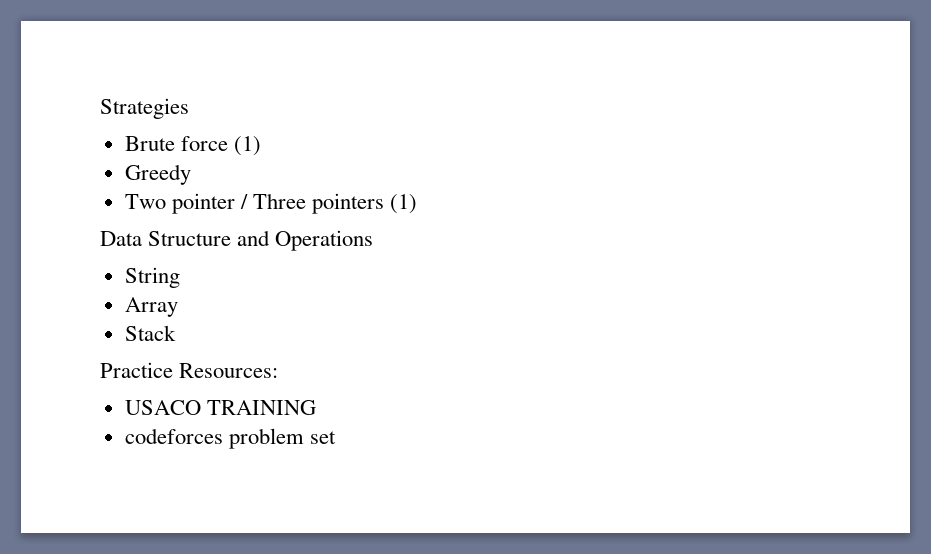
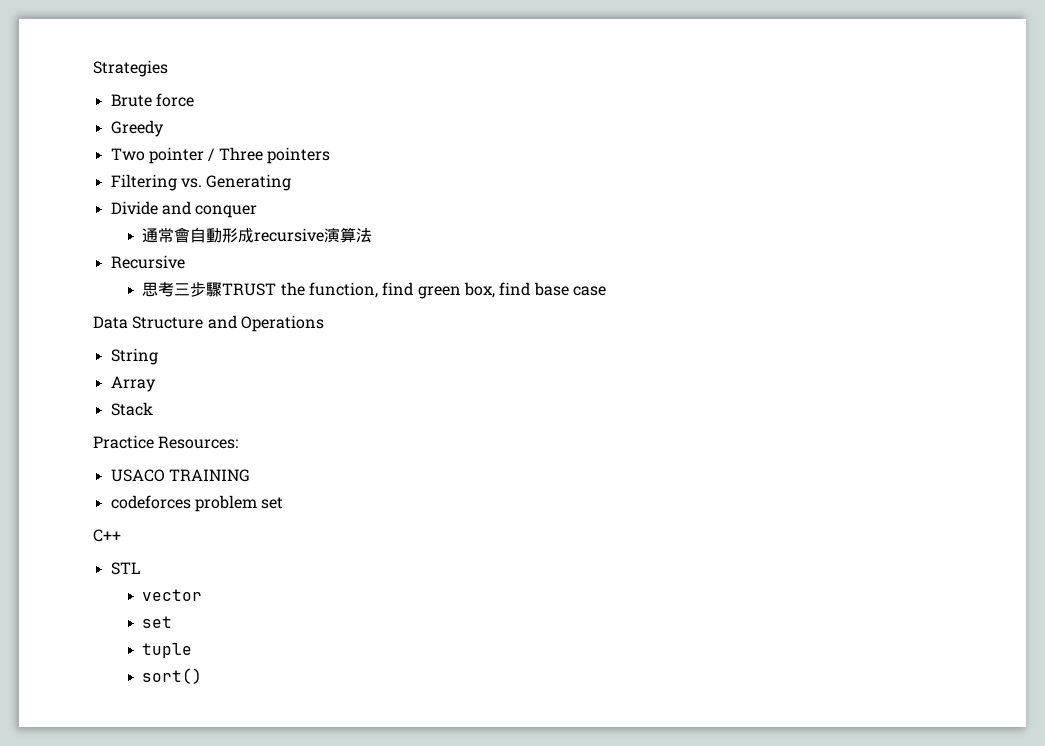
[233,136,261,156] (1) -> (194, 100) none
[390,194,418,214] (1) -> [110,174,292,191] [110,201,258,218] [142,227,373,243] [110,255,185,269] [142,282,606,299] // Filtering vs. Generating // Divide and conquer // 通常會自動形成recursive演算法 // Recursive // 思考三步驟TRUST the function, find green box, find base case
(336, 437) none -> [93,529,121,542] [110,562,140,575] [142,589,203,601] [142,616,173,628] [142,643,193,658] [142,668,203,684] // C++ // STL // vector // set // tuple // sort()

